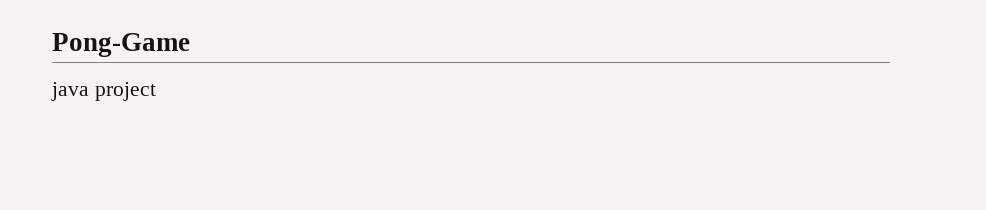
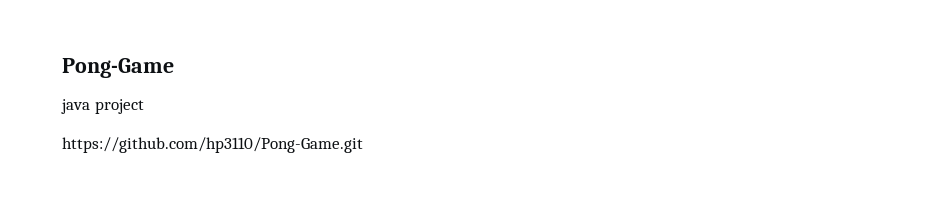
(156, 91) none -> [62,137,363,153] // https://github.com/hp3110/Pong-Game.git

